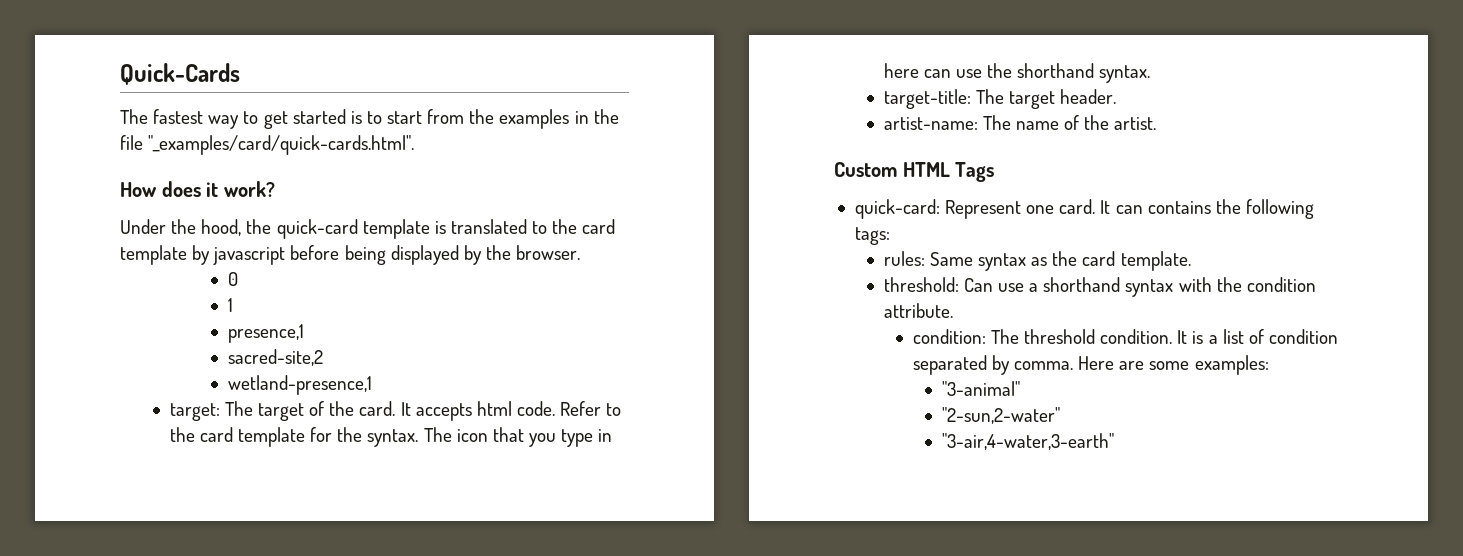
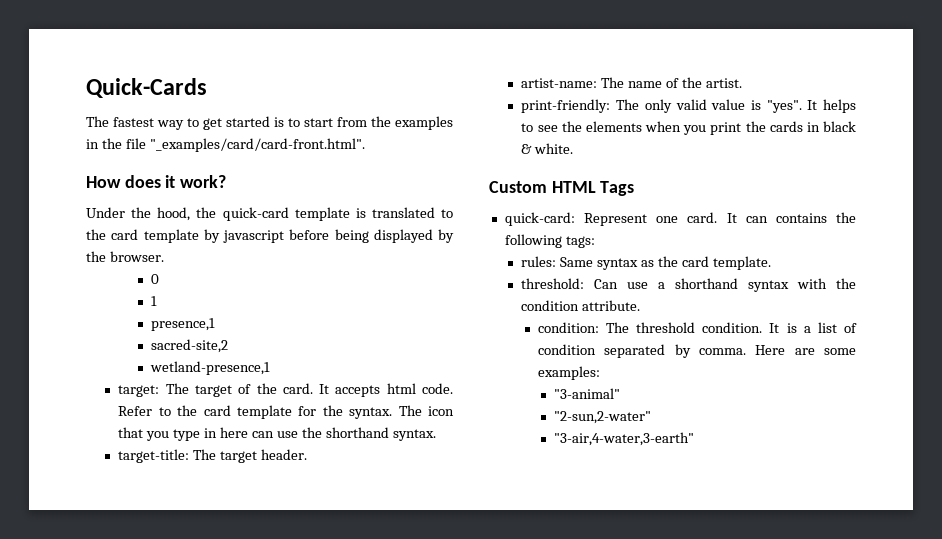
[148,135,415,155] "_examples/card/quick-cards.html". -> [149,138,365,152] "_examples/card/card-front.html".
(1157, 123) none -> [521,99,857,113] [521,121,856,135] [521,143,574,154] // print-friendly: The only valid value is "yes". It helps to see the elements when you print the cards in black & white.

